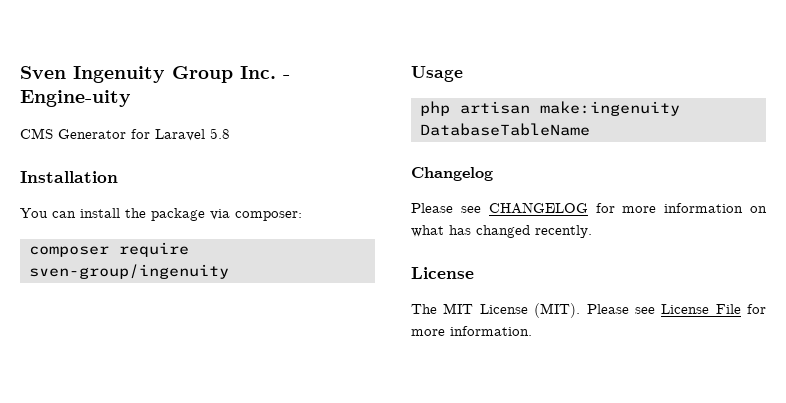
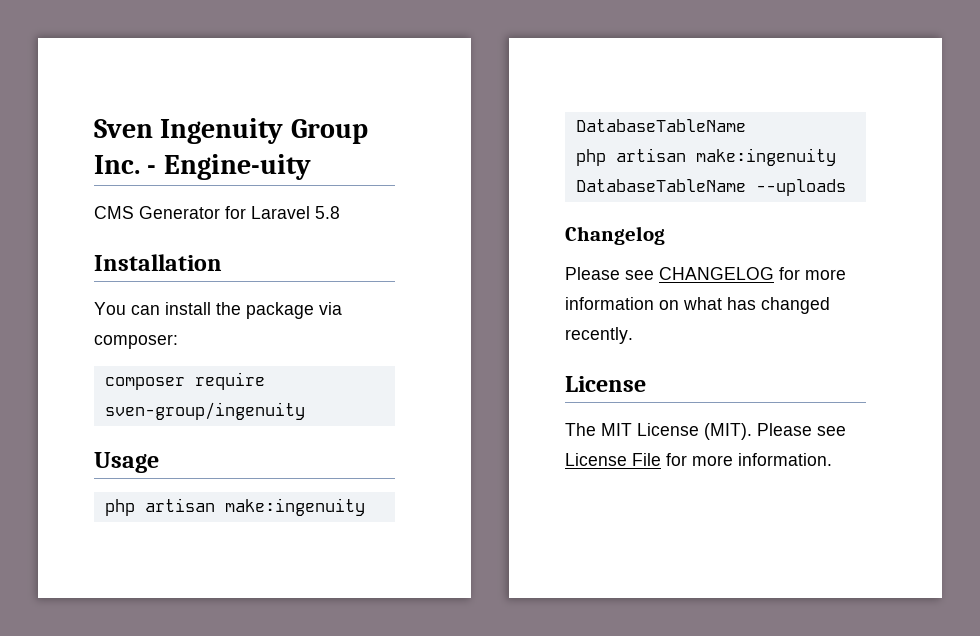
(590, 129) none -> [575,148,836,166] [575,179,846,196] // php artisan make:ingenuity DatabaseTableName --uploads

